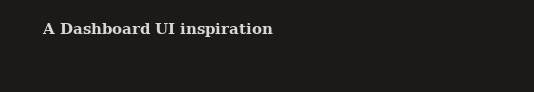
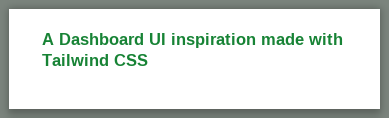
(273, 30) none -> [261,33,343,45] [42,54,148,66] made with Tailwind CSS

